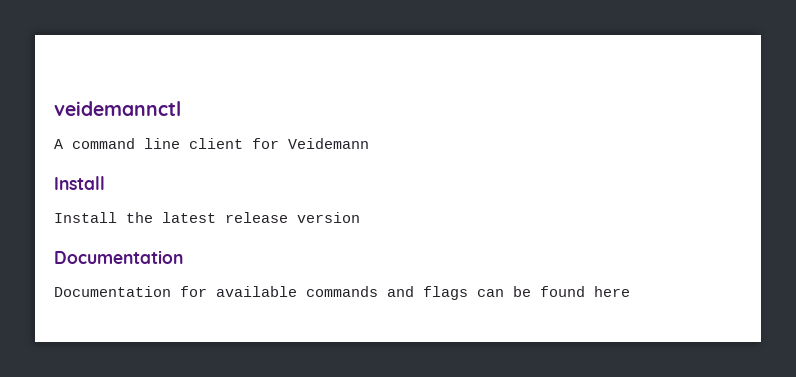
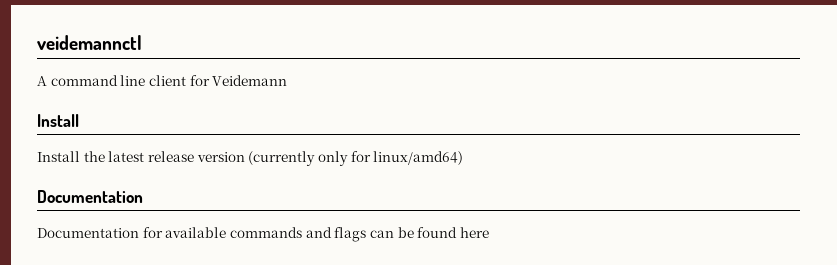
(360, 217) none -> [248,151,464,166] (currently only for linux/amd64)

